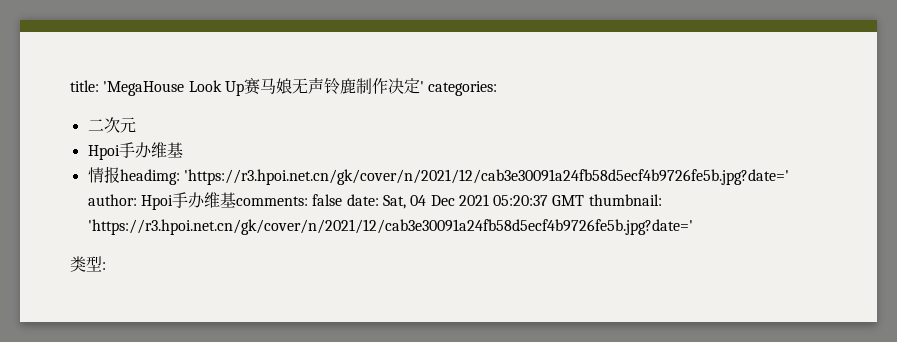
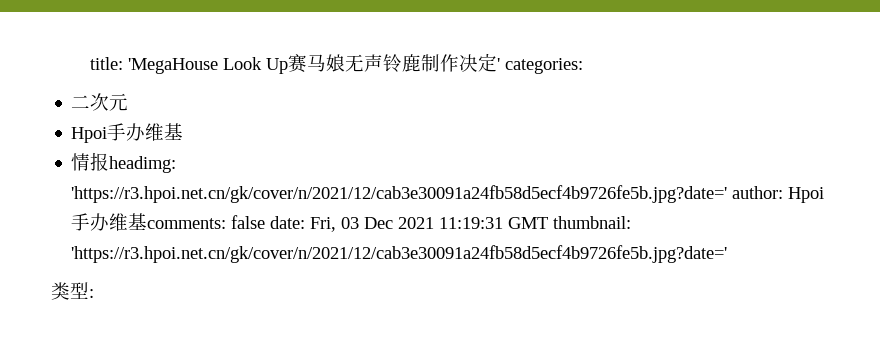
[382,195,427,209] Sat, 04 -> [310,217,360,232] Fri, 03
[493,195,549,206] 05:20:37 -> [439,217,504,229] 11:19:31

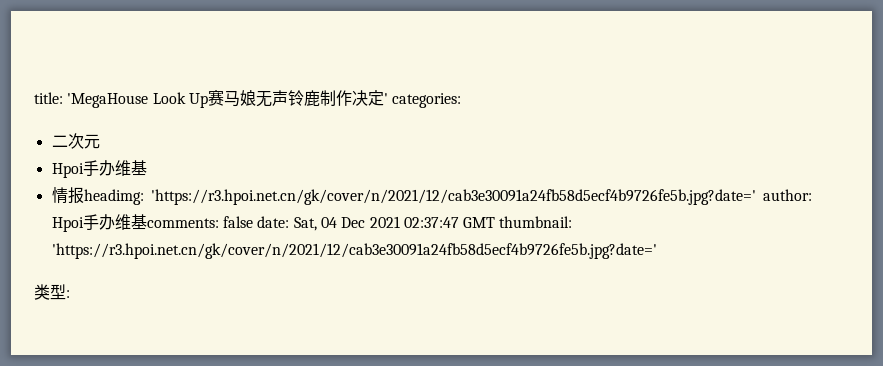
[310,217,360,232] Fri, 03 -> [293,217,337,231] Sat, 04
[439,217,504,229] 11:19:31 -> [403,217,459,228] 02:37:47

